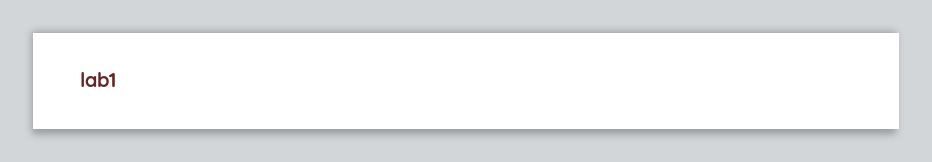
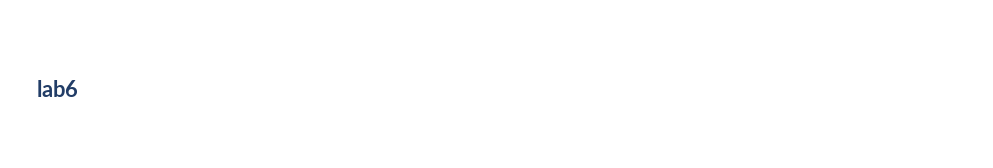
[80,72,116,87] lab1 -> [37,80,78,97] lab6

